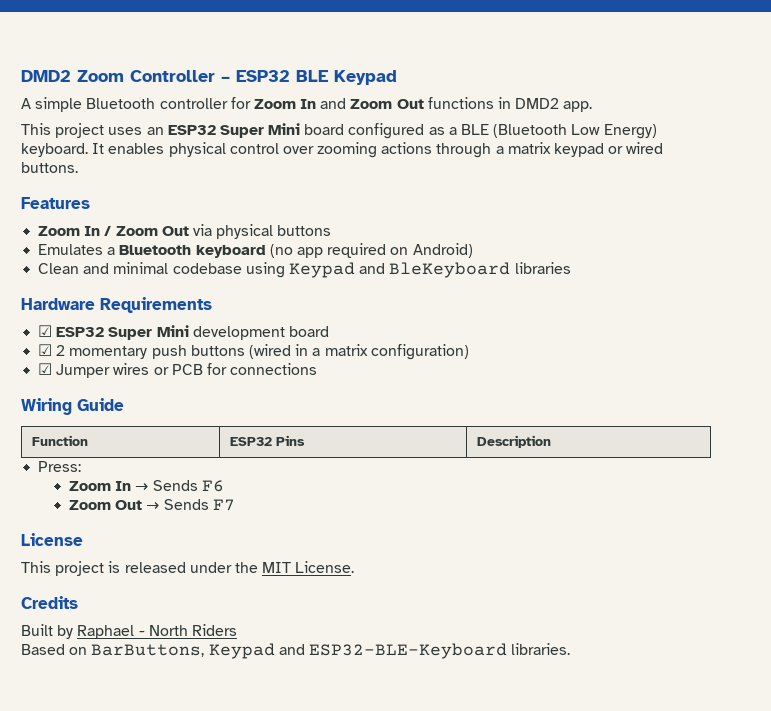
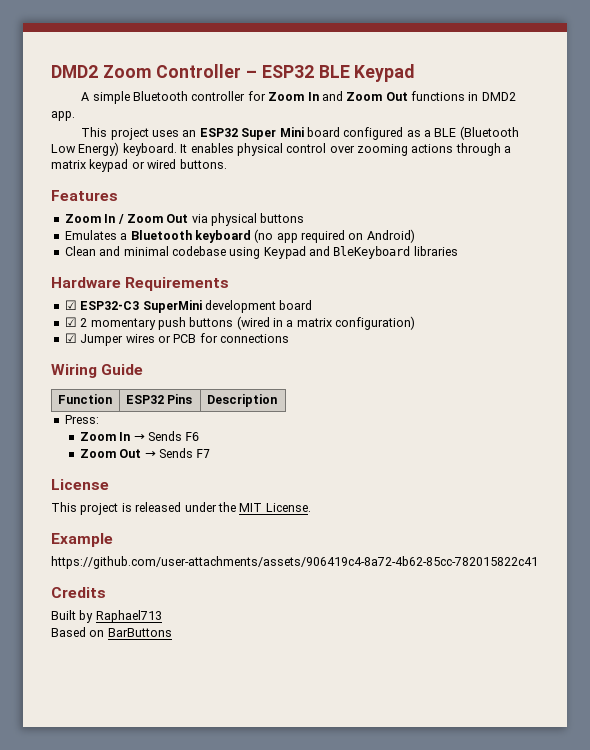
[56,325,189,340] ESP32 Super Mini -> [80,300,202,313] ESP32-C3 SuperMini
(355, 567) none -> [51,533,113,547] [51,556,538,569] // Example // https://github.com/user-attachments/assets/906419c4-8a72-4b62-85cc-782015822c41
[77,624,237,639] [21,643,571,659] Raphael - North Riders // Based on BarButtons, Keypad and ESP32-BLE-Keyboard libraries. -> [95,610,162,623] [51,627,172,637] Raphael713 // Based on BarButtons

